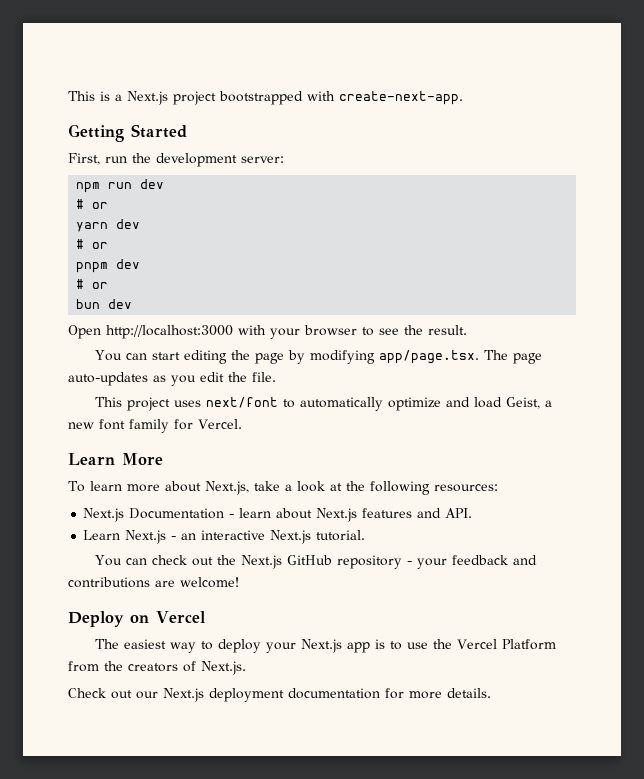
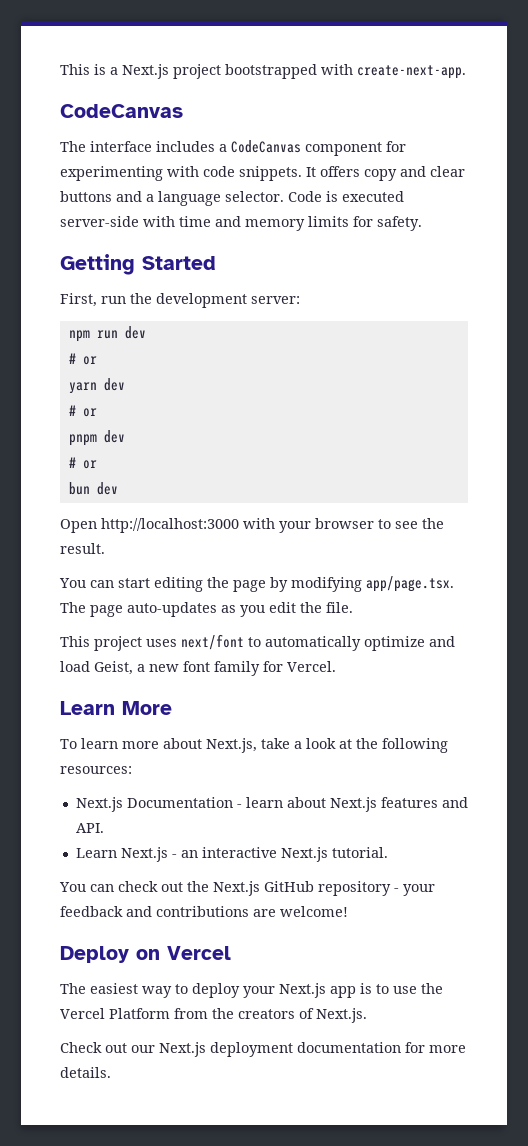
(463, 98) none -> [60,104,183,118] [60,140,406,156] [60,166,465,181] [60,191,404,206] [60,216,422,231] // CodeCanvas // The interface includes a CodeCanvas component for experimenting with code snippets. It offers copy and clear buttons and a language selector. Code is executed server-side with time and memory limits for safety.

